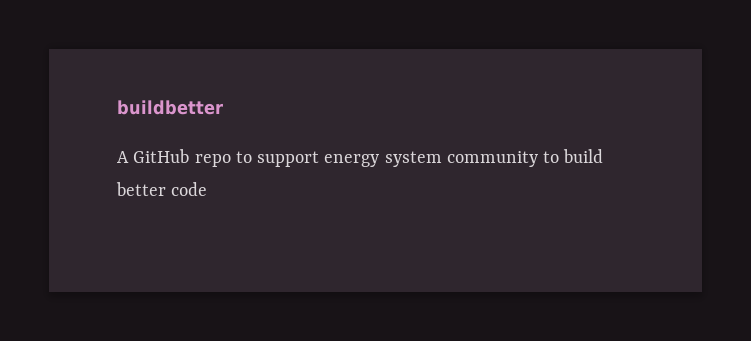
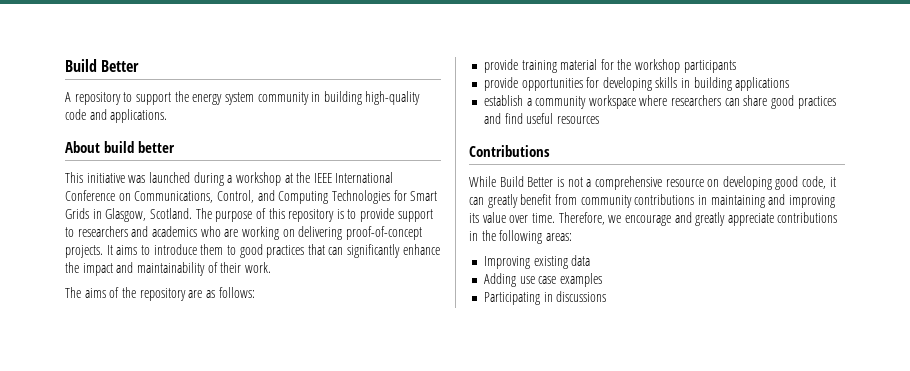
[117,100,223,115] buildbetter -> [65,59,140,72] Build Better
[133,149,231,167] GitHub repo -> [74,92,121,105] repository
(320, 159) none -> [174,91,189,102] the
[543,149,604,163] [116,182,208,196] to build better code -> [311,91,421,105] [65,109,168,123] [65,141,176,153] [65,172,394,186] [65,190,438,204] [65,208,433,222] [65,226,422,240] [65,244,440,258] [65,262,271,276] [65,287,255,301] [483,59,736,73] [483,77,790,91] [483,95,836,109] [483,113,599,124] [469,145,550,157] [469,176,836,190] [469,194,835,208] [469,212,838,226] [469,230,572,244] [483,255,591,269] [483,273,602,287] [483,291,607,305] in building high-quality code and applications. // About build better // This initiative was launched during a workshop at the IEEE International Conference on Communications, Control, and Computing Technologies for Smart Grids in Glasgow, Scotland. The purpose of this repository is to provide support to researchers and academics who are working on delivering proof-of-concept projects. It aims to introduce them to good practices that can significantly enhance the impact and maintainability of their work. // The aims of the repository are as follows: // provide training material for the workshop participants // provide opportunities for developing skills in building applications // establish a community workspace where researchers can share good practices and find useful resources // Contributions // While Build Better is not a comprehensive resource on developing good code, it can greatly benefit from community contributions in maintaining and improving its value over time. Therefore, we encourage and greatly appreciate contributions in the following areas: // Improving existing data // Adding use case examples // Participating in discussions

